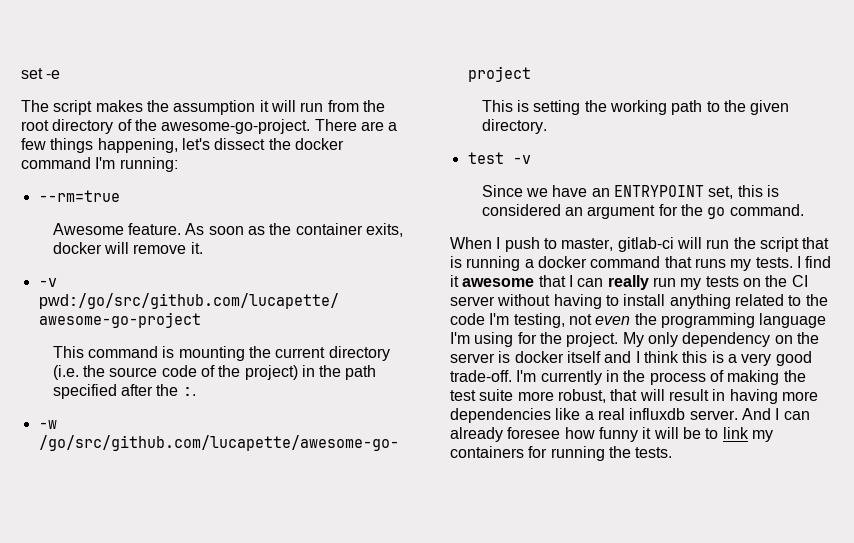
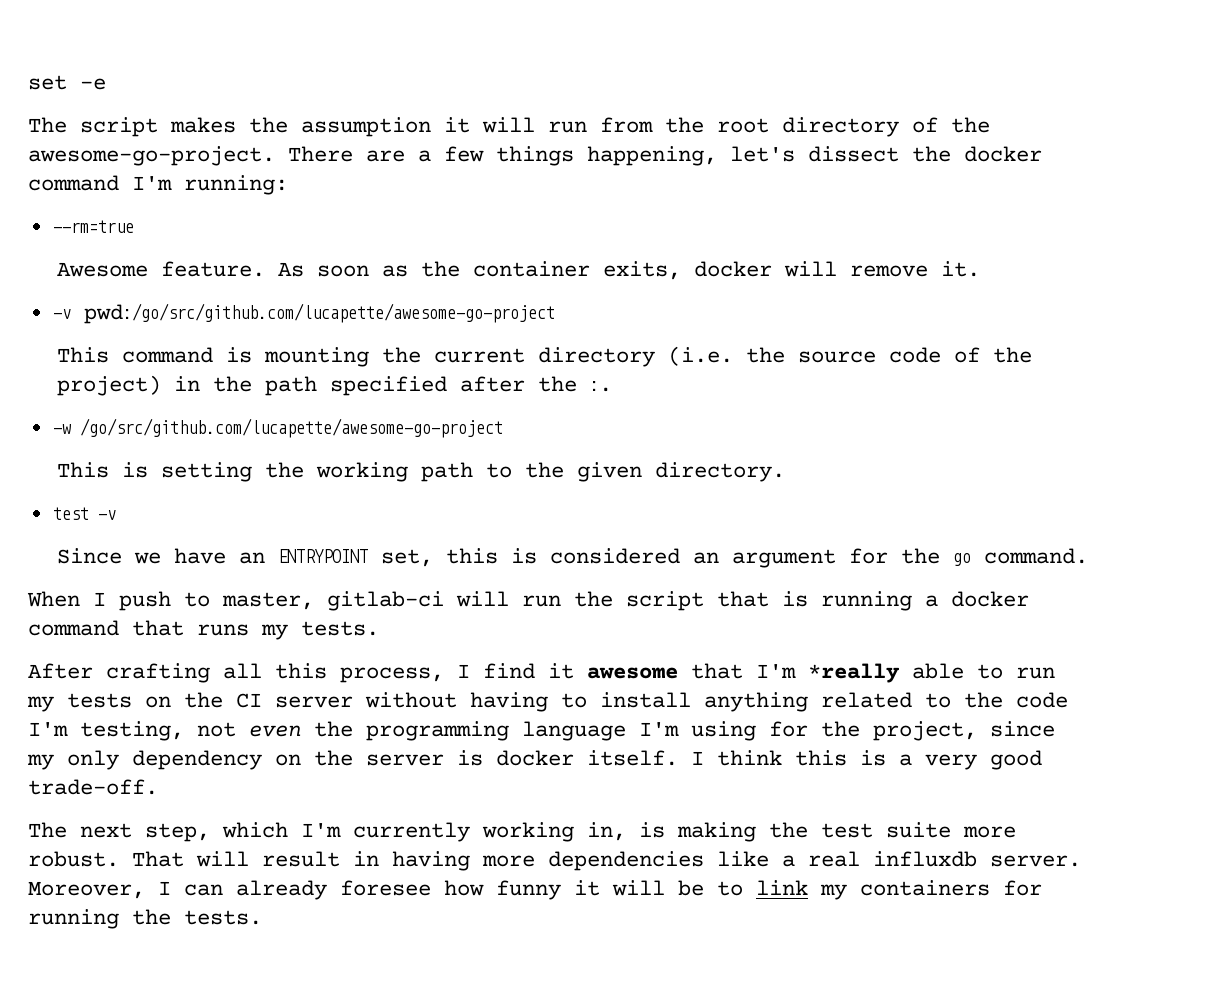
(793, 262) none -> [28,663,444,683] // After crafting all this process,
[568,275,649,290] I can really -> [756,663,1003,683] I'm *really able to
[566,332,644,347] project. My -> [873,721,1055,741] [27,754,54,770] project, since my
[566,351,632,363] itself and -> [587,750,678,766] itself.
[516,370,724,385] I'm currently in the process of -> [28,822,665,842] // The next step, which I'm currently working in, is
[557,389,638,403] robust, that -> [28,851,184,867] robust. That
[741,408,771,420] And -> [28,881,145,899] Moreover,

